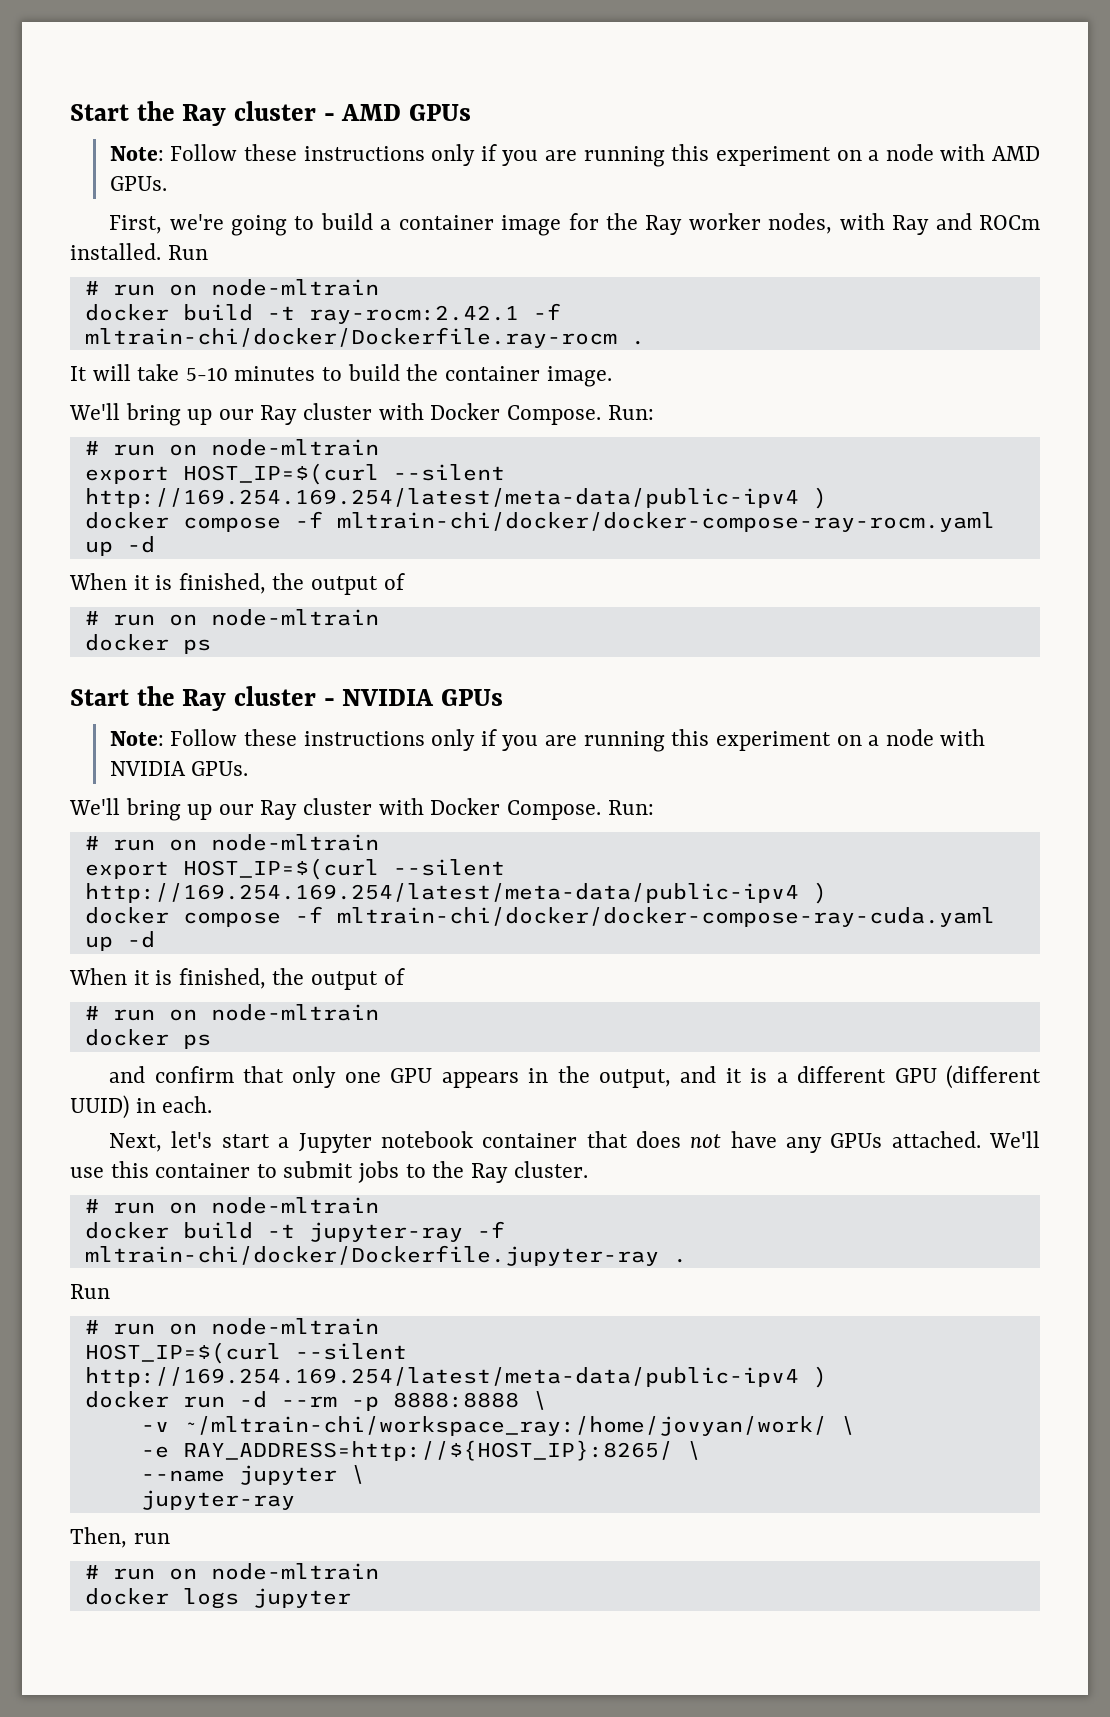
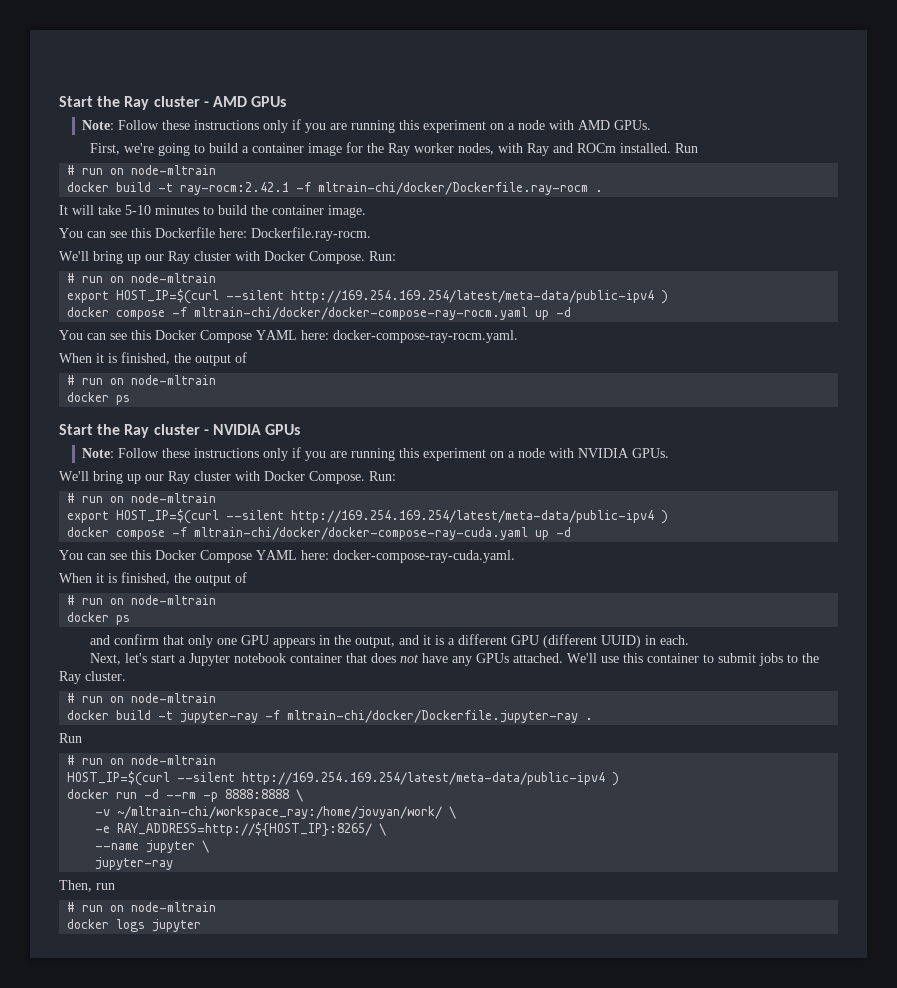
(612, 376) none -> [59,227,371,241] // You can see this Dockerfile here: Dockerfile.ray-rocm.
(155, 544) none -> [59,330,518,343] // You can see this Docker Compose YAML here: docker-compose-ray-rocm.yaml.
(155, 939) none -> [59,550,515,563] // You can see this Docker Compose YAML here: docker-compose-ray-cuda.yaml.

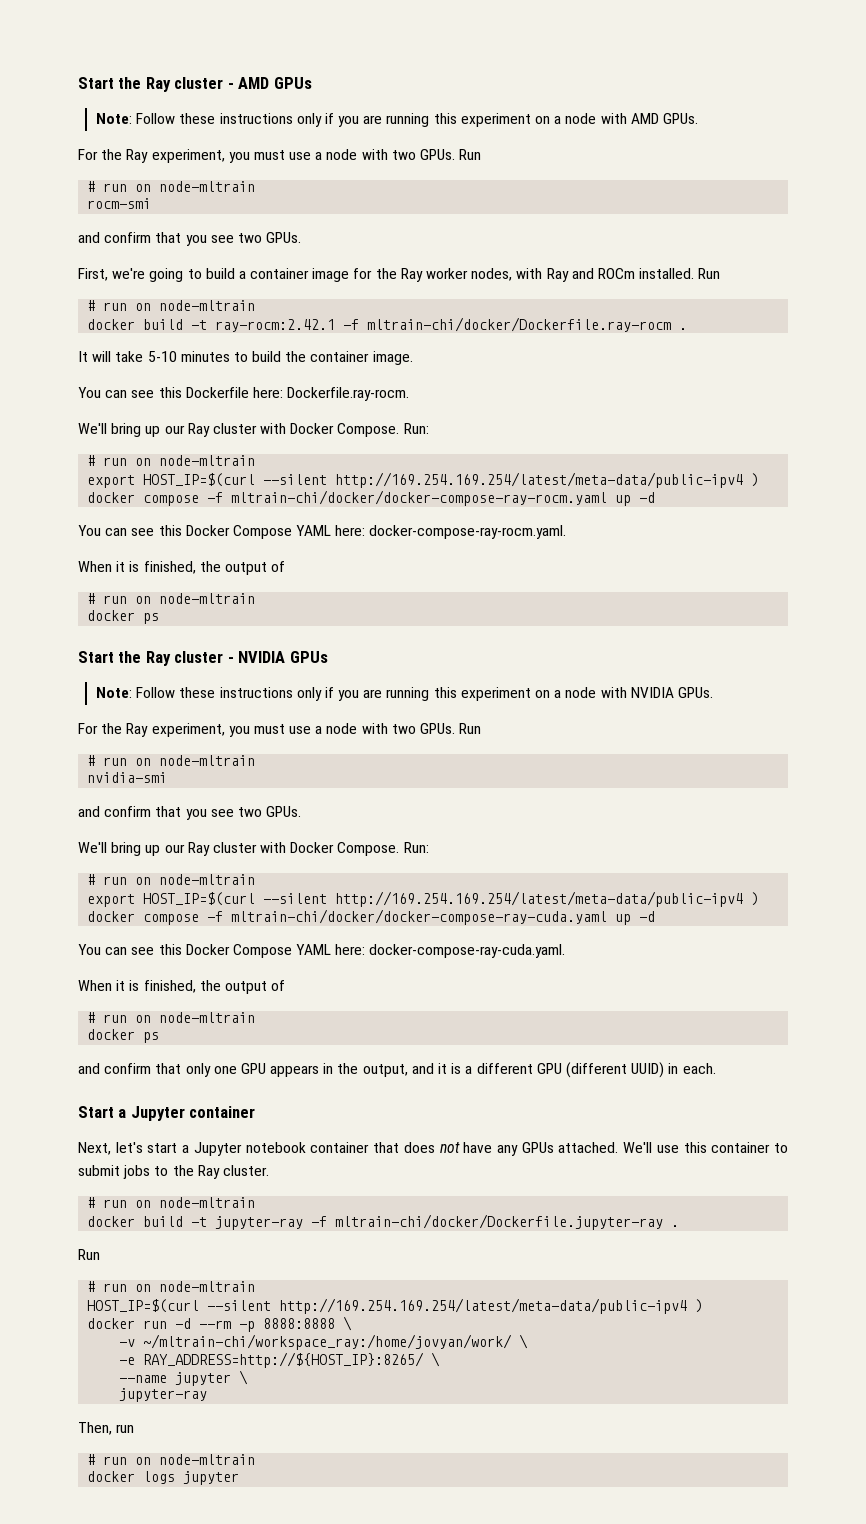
(652, 125) none -> [78,149,482,163] [87,181,256,192] [87,198,152,209] [78,232,302,246] // For the Ray experiment, you must use a node with two GPUs. Run // # run on node-mltrain // rocm-smi // and confirm that you see two GPUs.
(670, 453) none -> [78,723,482,737] [87,755,256,766] [87,772,168,783] [78,806,302,820] // For the Ray experiment, you must use a node with two GPUs. Run // # run on node-mltrain // nvidia-smi // and confirm that you see two GPUs.
(690, 640) none -> [78,1106,256,1121] // Start a Jupyter container

